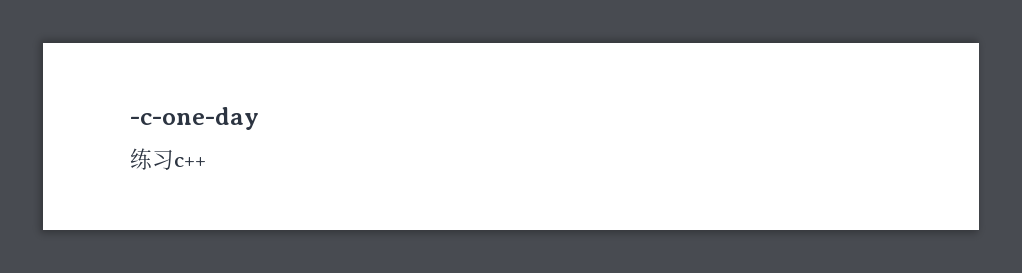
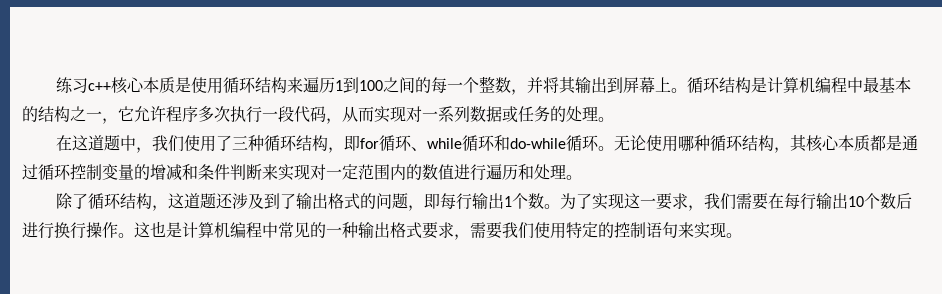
[130,107,259,130] -c-one-day // -> (56, 85) none
(206, 162) none -> [111,76,912,95] [22,106,614,124] [56,135,919,153] [22,164,582,181] [56,193,913,211] [22,221,742,240] 核心本质是使用循环结构来遍历1到100之间的每一个整数，并将其输出到屏幕上。循环结构是计算机编程中最基本的结构之一，它允许程序多次执行一段代码，从而实现对一系列数据或任务的处理。 // 在这道题中，我们使用了三种循环结构，即for循环、while循环和do-while循环。无论使用哪种循环结构，其核心本质都是通过循环控制变量的增减和条件判断来实现对一定范围内的数值进行遍历和处理。 // 除了循环结构，这道题还涉及到了输出格式的问题，即每行输出1个数。为了实现这一要求，我们需要在每行输出10个数后进行换行操作。这也是计算机编程中常见的一种输出格式要求，需要我们使用特定的控制语句来实现。

